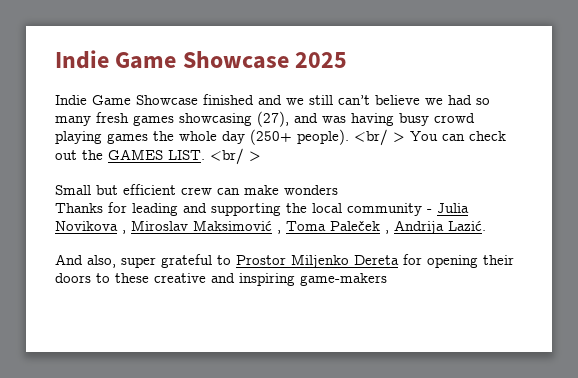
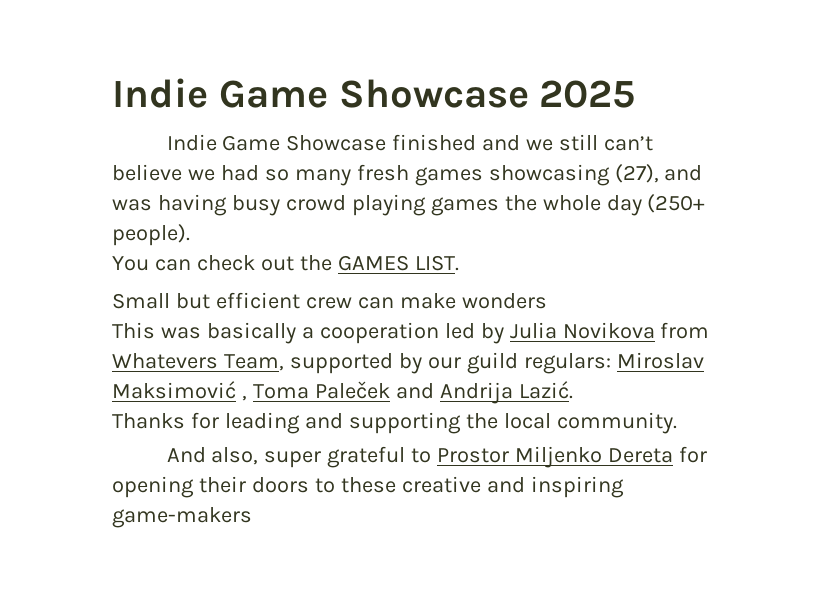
[354,129,405,146] <br/ > -> (190, 235) //
[210,148,261,165] <br/ > -> (459, 263) none
(338, 190) none -> [112,322,710,344] [112,352,704,374] [112,381,573,404] // This was basically a cooperation led by Julia Novikova from Whatevers Team, supported by our guild regulars: Miroslav Maksimović , Toma Paleček and Andrija Lazić.
[347,203,469,216] [55,220,486,234] community - Julia Novikova , Miroslav Maksimović , Toma Paleček , Andrija Lazić. -> [556,412,677,434] community.

